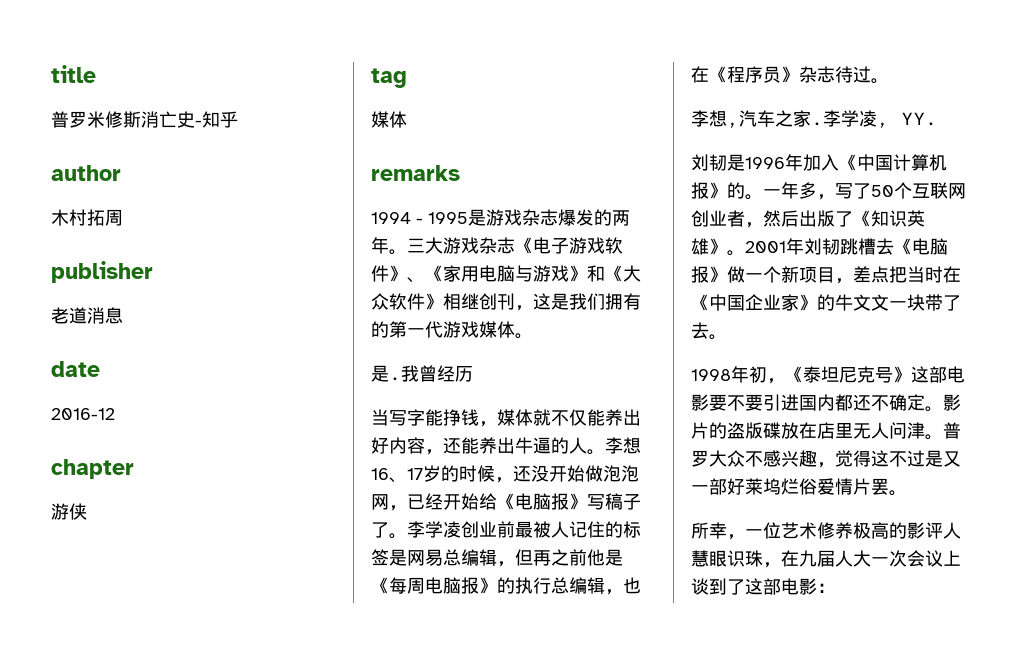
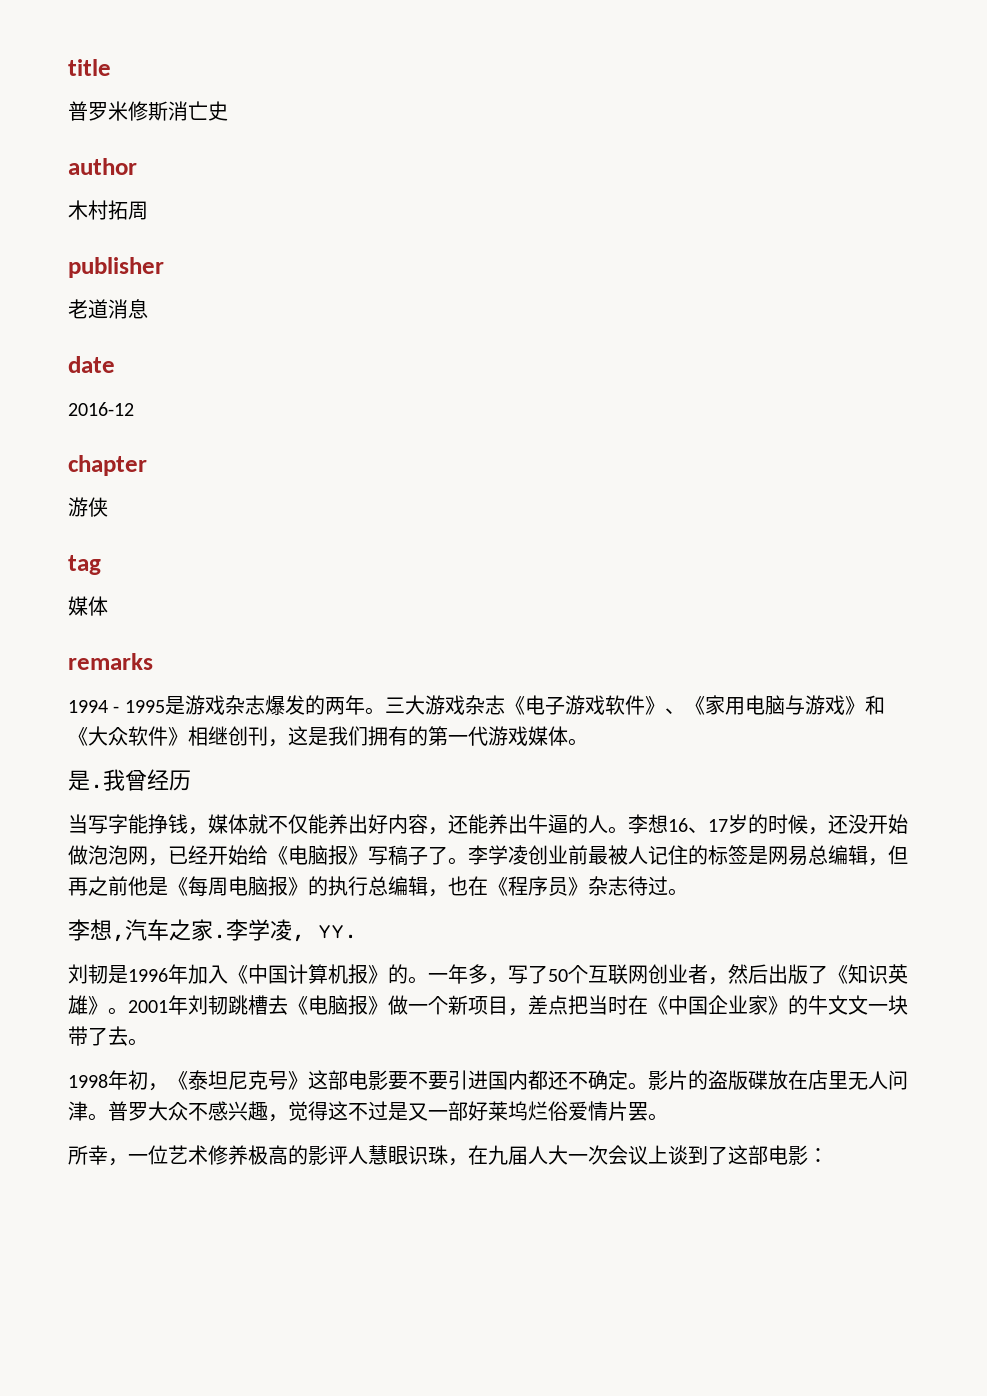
[195,111,238,128] -知乎 -> (228, 111) none

